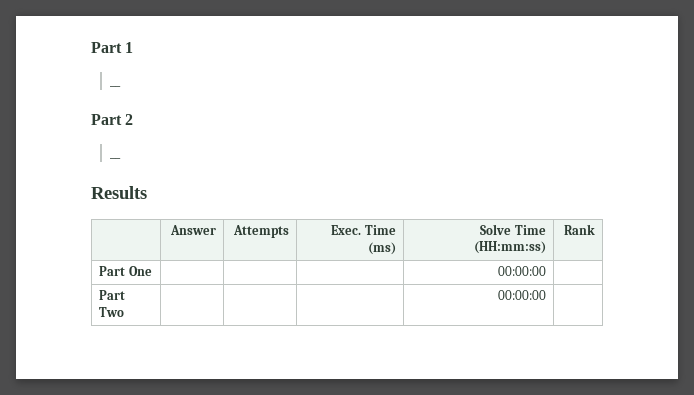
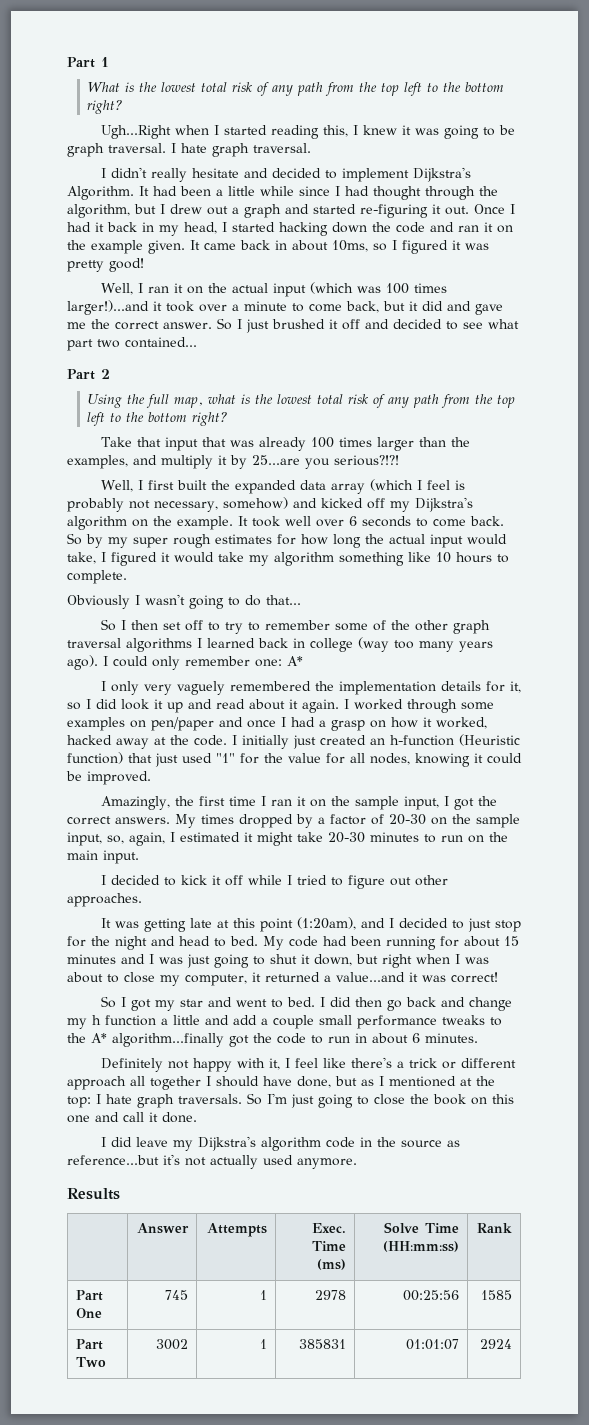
[109,85,121,87] [91,114,134,125] [109,157,121,159] __ // Part 2 // __ -> [87,82,505,96] [87,100,124,114] [101,125,516,139] [67,143,311,157] [101,167,472,182] [67,186,498,200] [67,204,515,218] [67,222,513,236] [67,240,489,254] [67,258,144,272] [101,282,448,297] [67,300,503,315] [67,318,519,333] [67,337,197,351] [67,369,110,380] [87,394,516,408] [87,412,229,426] [101,437,471,451] [67,455,399,469] [101,479,466,494] [67,497,473,512] [67,516,504,530] [67,533,507,548] [67,552,509,566] [67,570,127,584] [67,594,301,609] [101,619,491,634] [67,637,493,652] [67,655,303,670] [101,681,522,695] [67,699,494,713] [67,717,487,731] [67,734,520,749] [67,752,522,767] [66,771,151,785] [101,796,498,810] [67,814,520,828] [67,832,508,846] [67,850,139,864] [101,875,449,889] [67,893,142,907] [101,917,522,932] [67,936,519,950] [67,954,489,968] [67,972,498,986] [101,996,513,1011] [67,1015,502,1029] [67,1033,478,1047] [101,1057,517,1072] [67,1076,495,1090] [67,1093,514,1108] [67,1112,197,1123] [101,1136,461,1151] [67,1154,357,1169] What is the lowest total risk of any path from the top left to the bottom right? // Ugh...Right when I started reading this, I knew it was going to be graph traversal. I hate graph traversal. // I didn't really hesitate and decided to implement Dijkstra's Algorithm. It had been a little while since I had thought through the algorithm, but I drew out a graph and started re-figuring it out. Once I had it back in my head, I started hacking down the code and ran it on the example given. It came back in about 10ms, so I figured it was pretty good! // Well, I ran it on the actual input (which was 100 times larger!)...and it took over a minute to come back, but it did and gave me the correct answer. So I just brushed it off and decided to see what part two contained... // Part 2 // Using the full map, what is the lowest total risk of any path from the top left to the bottom right? // Take that input that was already 100 times larger than the examples, and multiply it by 25...are you serious?!?! // Well, I first built the expanded data array (which I feel is probably not necessary, somehow) and kicked off my Dijkstra's algorithm on the example. It took well over 6 seconds to come back. So by my super rough estimates for how long the actual input would take, I figured it would take my algorithm something like 10 hours to complete. // Obviously I wasn't going to do that... // So I then set off to try to remember some of the other graph traversal algorithms I learned back in college (way too many years ago). I could only remember one: A* // I only very vaguely remembered the implementation details for it, so I did look it up and read about it again. I worked through some examples on pen/paper and once I had a grasp on how it worked, hacked away at the code. I initially just created an h-function (Heuristic function) that just used "1" for the value for all nodes, knowing it could be improved. // Amazingly, the first time I ran it on the sample input, I got the correct answers. My times dropped by a factor of 20-30 on the sample input, so, again, I estimated it might take 20-30 minutes to run on the main input. // I decided to kick it off while I tried to figure out other approaches. // It was getting late at this point (1:20am), and I decided to just stop for the night and head to bed. My code had been running for about 15 minutes and I was just going to shut it down, but right when I was about to close my computer, it returned a value...and it was correct! // So I got my star and went to bed. I did then go back and change my h function a little and add a couple small performance tweaks to the A* algorithm...finally got the code to run in about 6 minutes. // Definitely not happy with it, I feel like there's a trick or different approach all together I should have done, but as I mentioned at the top: I hate graph traversals. So I'm just going to close the book on this one and call it done. // I did leave my Dijkstra's algorithm code in the source as reference...but it's not actually used anymore.
[497,266,546,276] [99,290,126,300] [99,307,125,317] [497,290,546,300] | | | 00:00:00 | // Part Two | | | | 00:00:00 | -> [165,1290,189,1300] [260,1290,268,1300] [315,1290,347,1300] [403,1290,460,1301] [481,1290,513,1300] [75,1339,103,1350] [75,1357,106,1367] [156,1339,189,1350] [260,1339,268,1349] [299,1339,347,1349] [406,1339,460,1350] [480,1339,513,1349] 745 | 1 | 2978 | 00:25:56 | 1585 // Part Two | 3002 | 1 | 385831 | 01:01:07 | 2924

